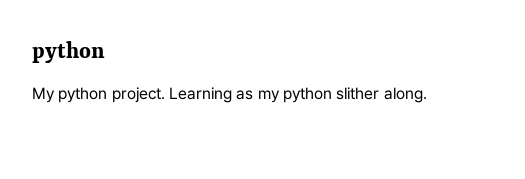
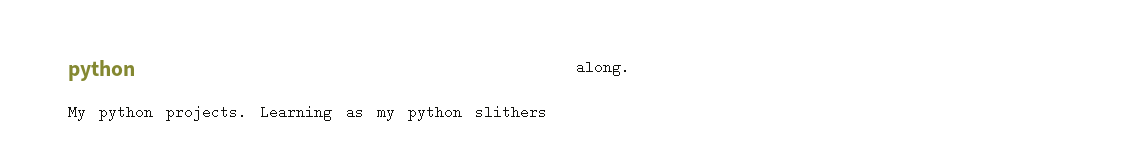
[111,87,165,103] project. -> [166,105,248,121] projects.
[336,87,380,100] slither -> [475,105,548,119] slithers

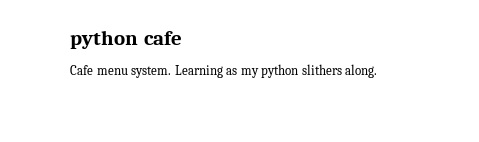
[68,60,135,81] [68,105,248,121] python // My python projects. -> [70,30,182,49] [70,65,172,78] python cafe // Cafe menu system.

